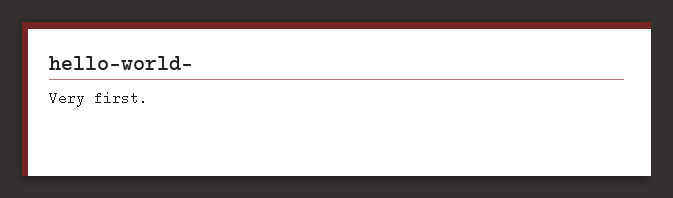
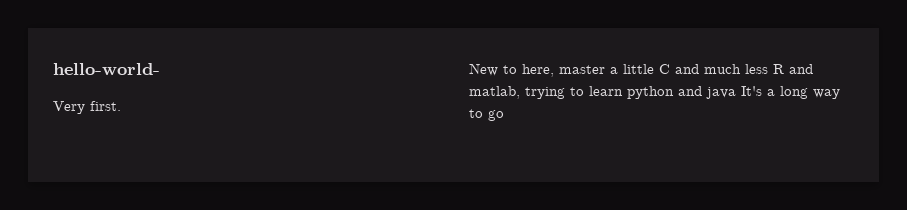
(148, 98) none -> [469,63,813,77] [469,86,840,99] [469,109,504,121] // New to here, master a little C and much less R and matlab, trying to learn python and java It's a long way to go

